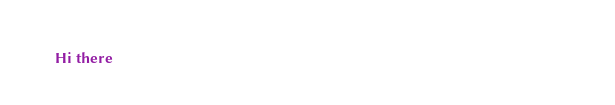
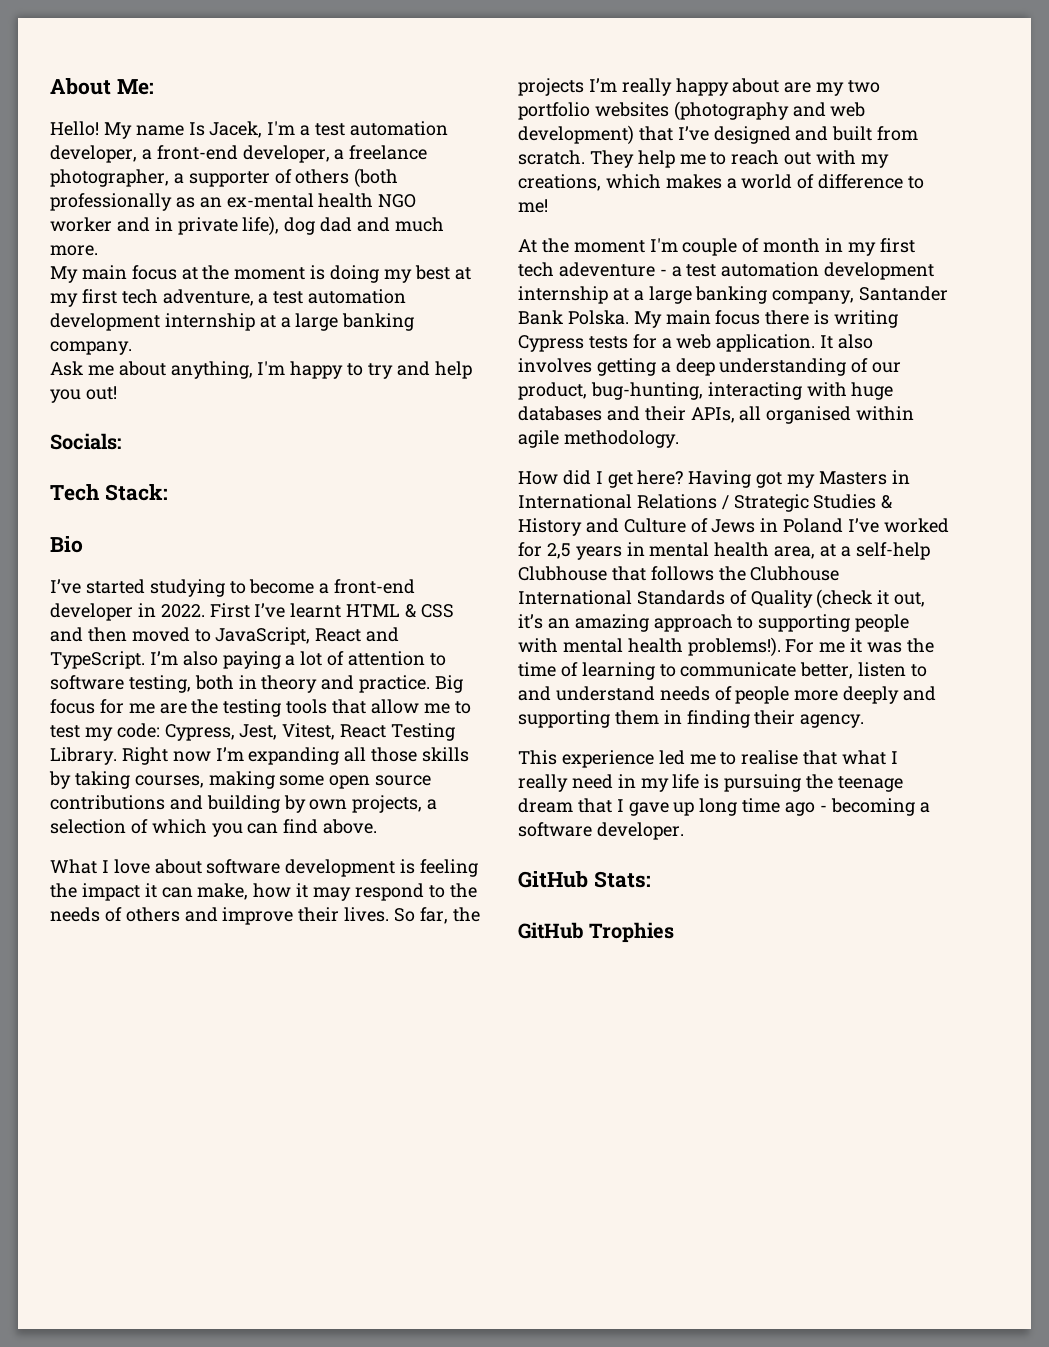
[55,52,114,63] Hi there -> [50,78,154,95] [50,121,448,139] [50,145,428,163] [50,168,399,188] [50,193,417,211] [50,216,444,236] [50,245,98,256] [50,265,471,283] [50,289,407,307] [50,313,415,331] [50,341,132,355] [50,361,472,379] [50,386,117,403] [50,433,121,450] [50,484,168,501] [50,536,83,553] [50,579,416,597] [50,603,454,621] [50,627,400,645] [50,651,446,669] [50,675,464,693] [50,699,471,717] [50,723,456,741] [50,747,470,765] [49,771,432,789] [50,795,438,813] [50,819,378,837] [50,859,479,877] [50,883,477,901] [50,907,480,925] [518,78,881,96] [518,101,866,121] [518,125,919,145] [518,150,889,168] [518,174,925,191] [518,199,548,213] [518,238,915,256] [518,262,935,280] [518,286,949,304] [518,310,899,328] [518,334,874,352] [518,358,902,376] [518,382,894,400] [518,406,915,424] [518,430,679,448] [518,470,910,488] [518,494,893,512] [518,518,949,536] [518,542,930,560] [518,566,840,581] [518,589,926,609] [518,614,910,632] [518,637,934,657] [518,662,928,680] [518,686,937,704] [518,710,865,728] [518,750,898,768] [518,774,903,792] [518,798,930,816] [518,822,684,840] [518,871,651,888] [518,922,675,943] About Me: // Hello! My name Is Jacek, I'm a test automation developer, a front-end developer, a freelance photographer, a supporter of others (both professionally as an ex-mental health NGO worker and in private life), dog dad and much more. // My main focus at the moment is doing my best at my first tech adventure, a test automation development internship at a large banking company. // Ask me about anything, I'm happy to try and help you out! // Socials: // Tech Stack: // Bio // I’ve started studying to become a front-end developer in 2022. First I’ve learnt HTML & CSS and then moved to JavaScript, React and TypeScript. I’m also paying a lot of attention to software testing, both in theory and practice. Big focus for me are the testing tools that allow me to test my code: Cypress, Jest, Vitest, React Testing Library. Right now I’m expanding all those skills by taking courses, making some open source contributions and building by own projects, a selection of which you can find above. // What I love about software development is feeling the impact it can make, how it may respond to the needs of others and improve their lives. So far, the projects I’m really happy about are my two portfolio websites (photography and web development) that I’ve designed and built from scratch. They help me to reach out with my creations, which makes a world of difference to me! // At the moment I'm couple of month in my first tech adeventure - a test automation development internship at a large banking company, Santander Bank Polska. My main focus there is writing Cypress tests for a web application. It also involves getting a deep understanding of our product, bug-hunting, interacting with huge databases and their APIs, all organised within agile methodology. // How did I get here? Having got my Masters in International Relations / Strategic Studies & History and Culture of Jews in Poland I’ve worked for 2,5 years in mental health area, at a self-help Clubhouse that follows the Clubhouse International Standards of Quality (check it out, it’s an amazing approach to supporting people with mental health problems!). For me it was the time of learning to communicate better, listen to and understand needs of people more deeply and supporting them in finding their agency. // This experience led me to realise that what I really need in my life is pursuing the teenage dream that I gave up long time ago - becoming a software developer. // GitHub Stats: // GitHub Trophies

